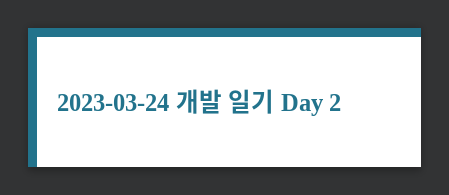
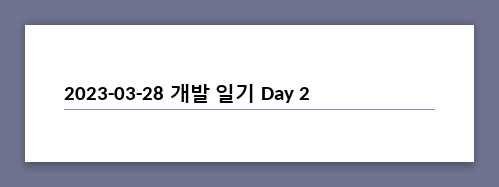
[57,94,169,111] 2023-03-24 -> [64,86,164,100] 2023-03-28

